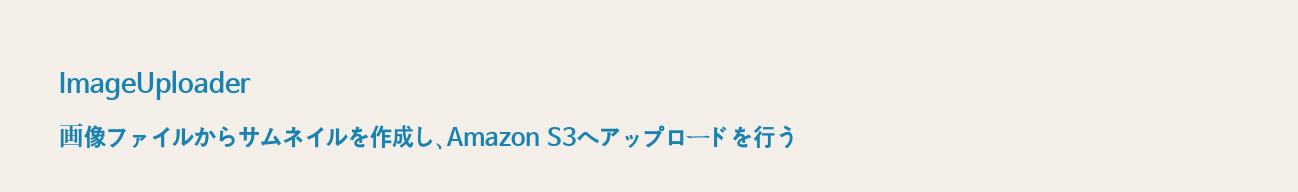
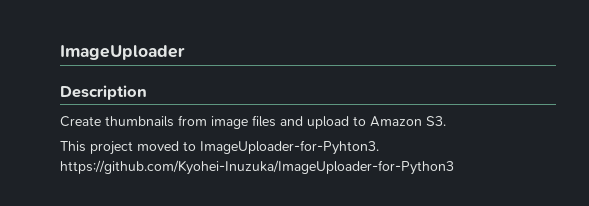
[59,123,797,150] 画像ファイルからサムネイルを作成し、Amazon S3へアップロードを行う -> [60,85,147,100] [60,115,446,129] [60,140,379,155] [60,160,454,175] Description // Create thumbnails from image files and upload to Amazon S3. // This project moved to ImageUploader-for-Pyhton3. https://github.com/Kyohei-Inuzuka/ImageUploader-for-Python3

